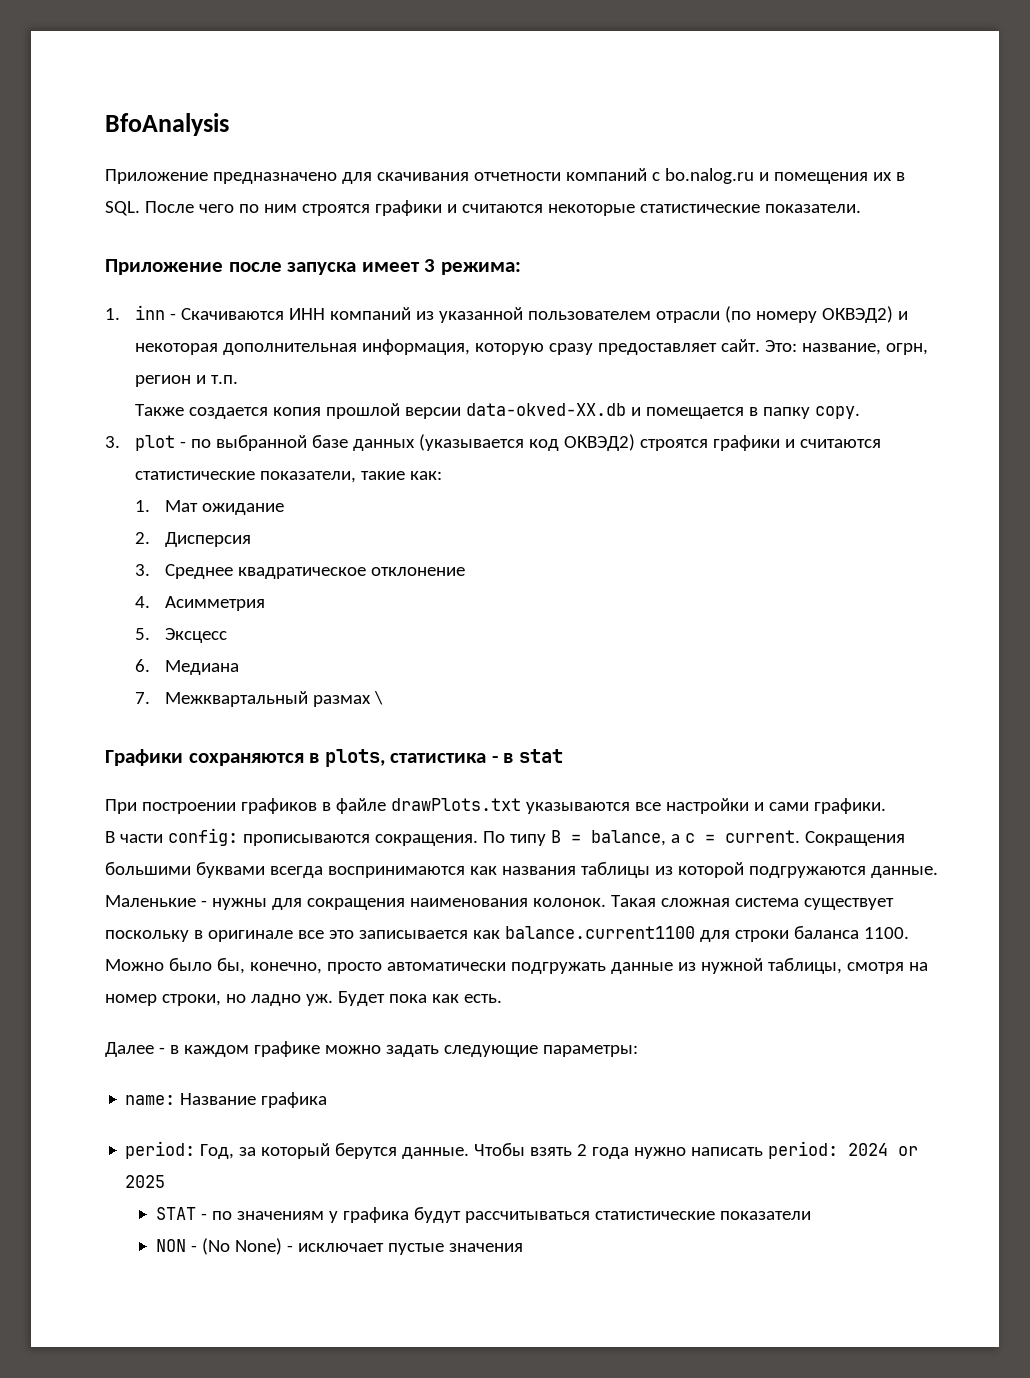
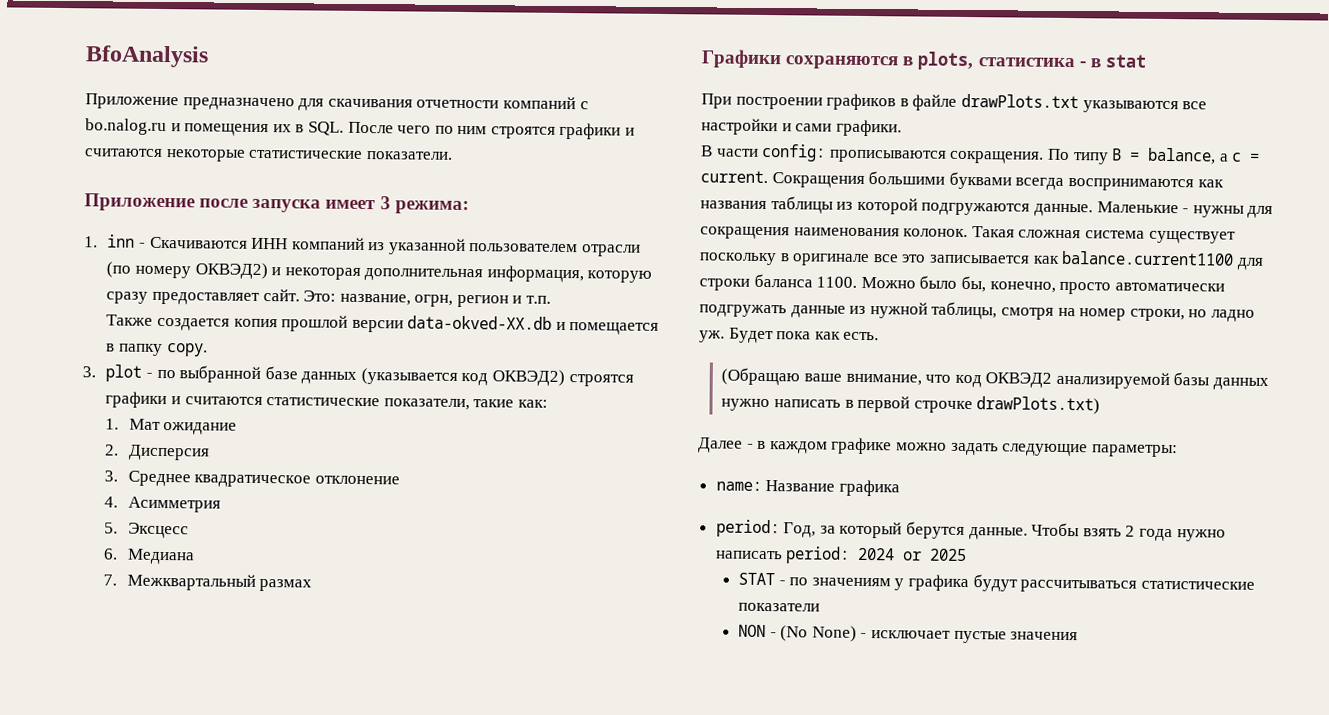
[374,691,384,705] \ -> (313, 585) none
(502, 998) none -> [721,367,1270,391] [721,395,1101,415] // (Обращаю ваше внимание, что код ОКВЭД2 анализируемой базы данных нужно написать в первой строчке drawPlots.txt)

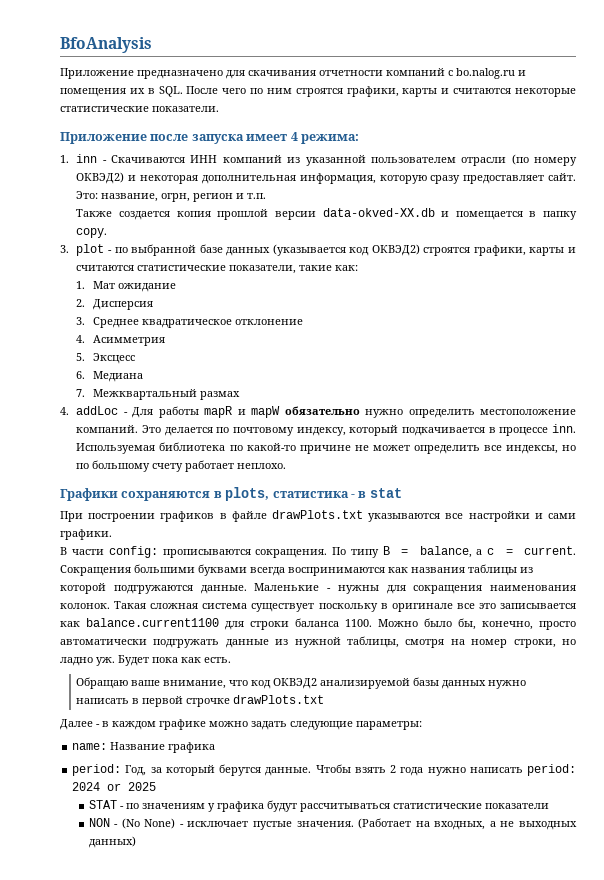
[559,122,622,140] графики -> [346,86,438,97] графики, карты
[379,196,391,210] 3 -> [290,132,298,141] 4
[105,391,168,409] графики -> [473,245,565,256] графики, карты
(313, 585) none -> [60,406,576,418] [76,424,576,436] [76,442,577,454] [76,460,287,472] // 4. addLoc - Для работы mapR и mapW обязательно нужно определить местоположение компаний. Это делается по почтовому индексу, который подкачивается в процессе inn. Используемая библиотека по какой-то причине не может определить все индексы, но по большому счету работает неплохо.
[721,367,801,386] (Обращаю -> [76,677,129,689] Обращаю
[976,396,1101,415] drawPlots.txt) -> [233,695,325,704] drawPlots.txt
[1010,631,1079,641] значения -> [296,818,578,830] [88,836,136,848] значения. (Работает на входных, а не выходных данных)

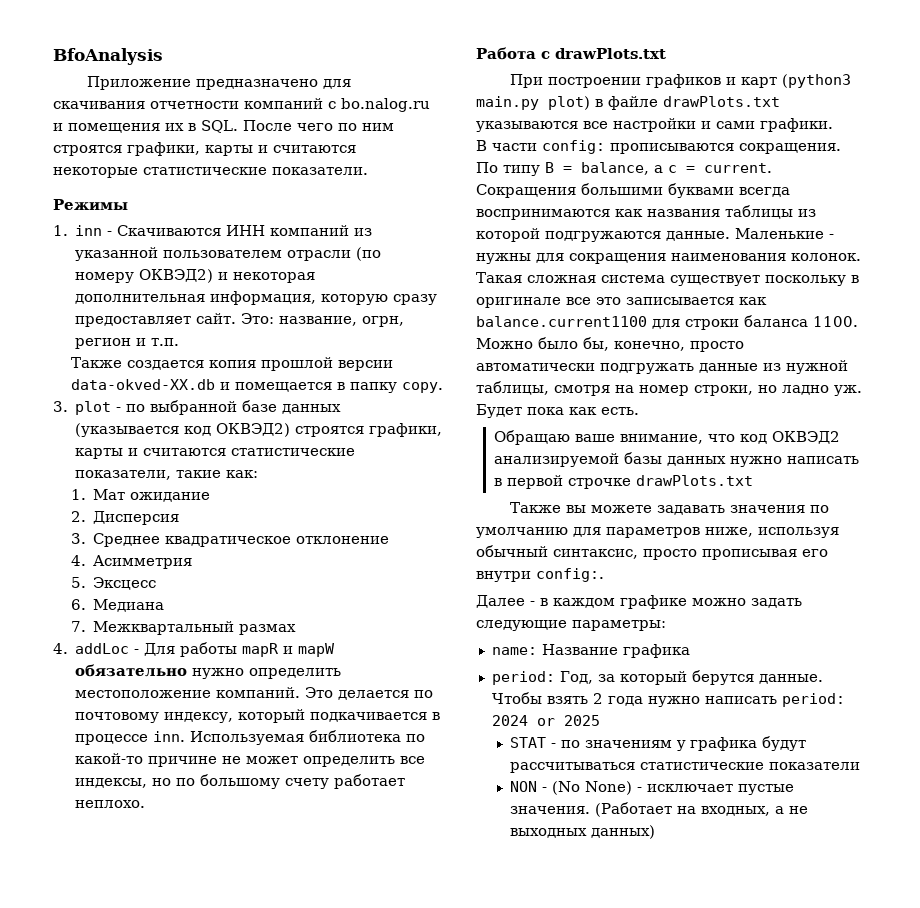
[60,132,359,144] Приложение после запуска имеет 4 режима: -> [53,199,128,210] Режимы
[60,487,402,501] [60,511,215,522] Графики сохраняются в plots, статистика - в stat // При построении графиков -> [476,47,666,60] [510,74,852,88] [476,96,590,110] Работа с drawPlots.txt // При построении графиков и карт (python3 main.py plot)
(325, 699) none -> [510,502,830,515] [476,527,839,538] [476,545,828,560] [476,568,604,582] // Также вы можете задавать значения по умолчанию для параметров ниже, используя обычный синтаксис, просто прописывая его внутри config:.

